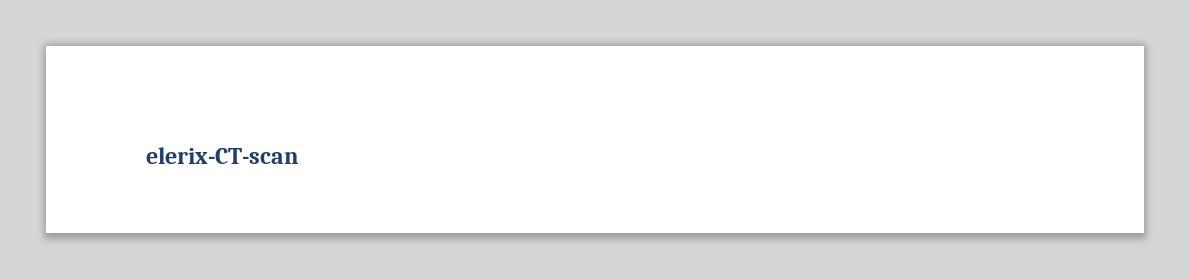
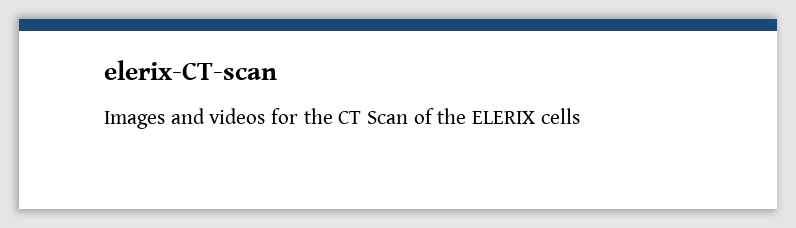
(299, 155) none -> [104,108,580,129] // Images and videos for the CT Scan of the ELERIX cells

